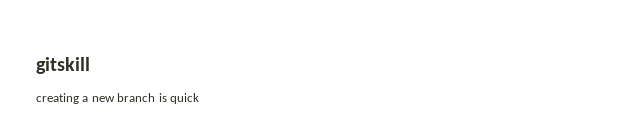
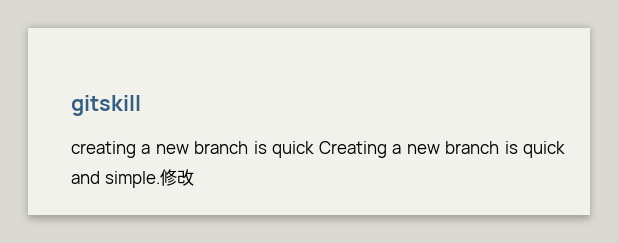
(199, 98) none -> [318,141,565,158] [71,169,194,188] Creating a new branch is quick and simple.修改

